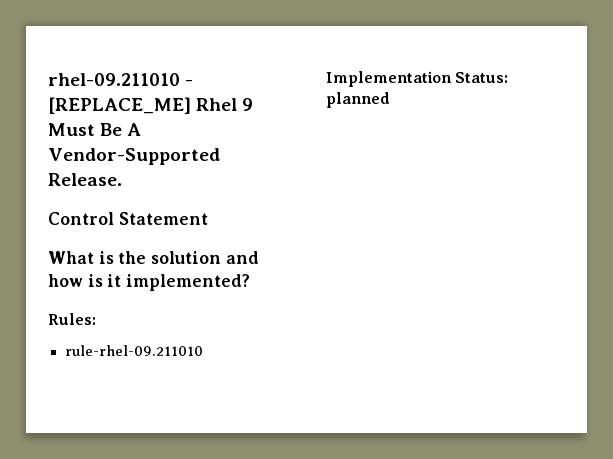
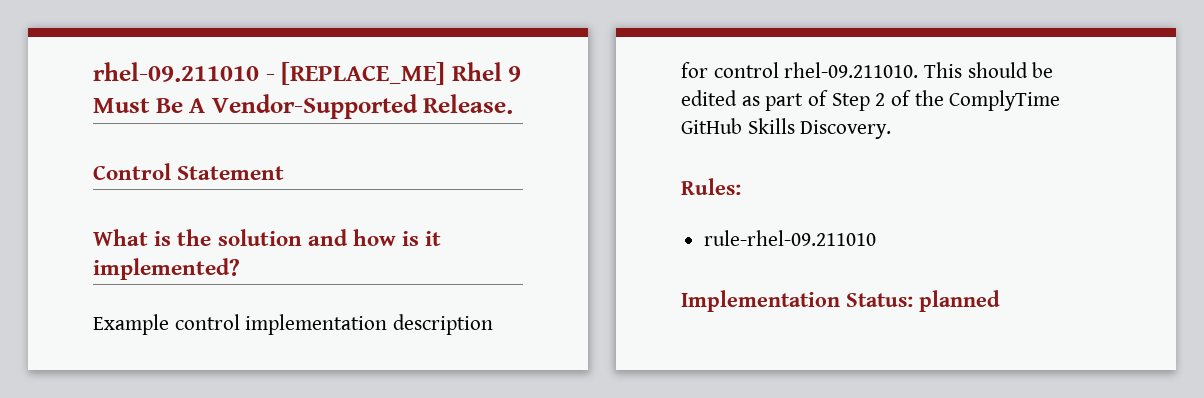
(251, 282) none -> [93,314,494,335] [681,62,1054,78] [681,90,1061,111] [681,118,892,139] // Example control implementation description for control rhel-09.211010. This should be edited as part of Step 2 of the ComplyTime GitHub Skills Discovery.

